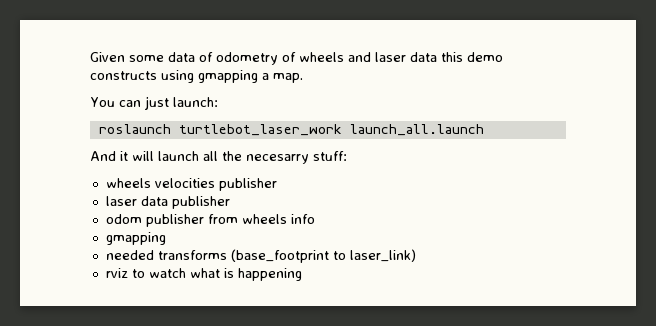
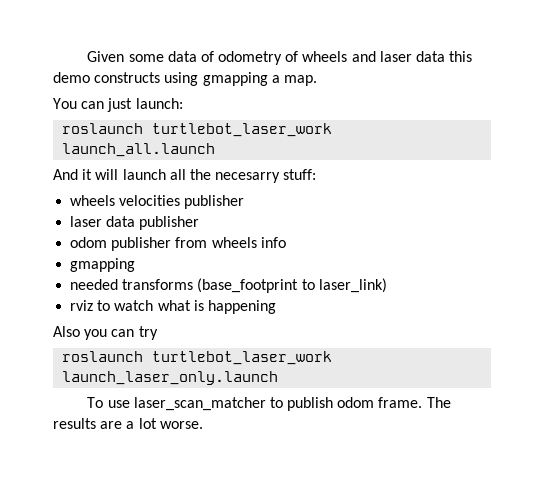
(302, 274) none -> [53,326,158,340] [62,351,333,365] [62,371,279,385] [87,397,451,411] [53,418,203,429] // Also you can try // roslaunch turtlebot_laser_work launch_laser_only.launch // To use laser_scan_matcher to publish odom frame. The results are a lot worse.

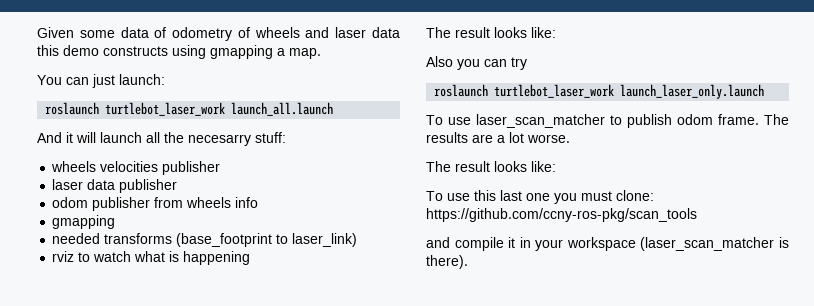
(276, 307) none -> [426,27,556,38] // The result looks like:
(203, 425) none -> [426,161,556,172] [426,190,654,204] [426,208,697,222] [426,237,789,251] [426,255,468,269] // The result looks like: // To use this last one you must clone: https://github.com/ccny-ros-pkg/scan_tools // and compile it in your workspace (laser_scan_matcher is there).

